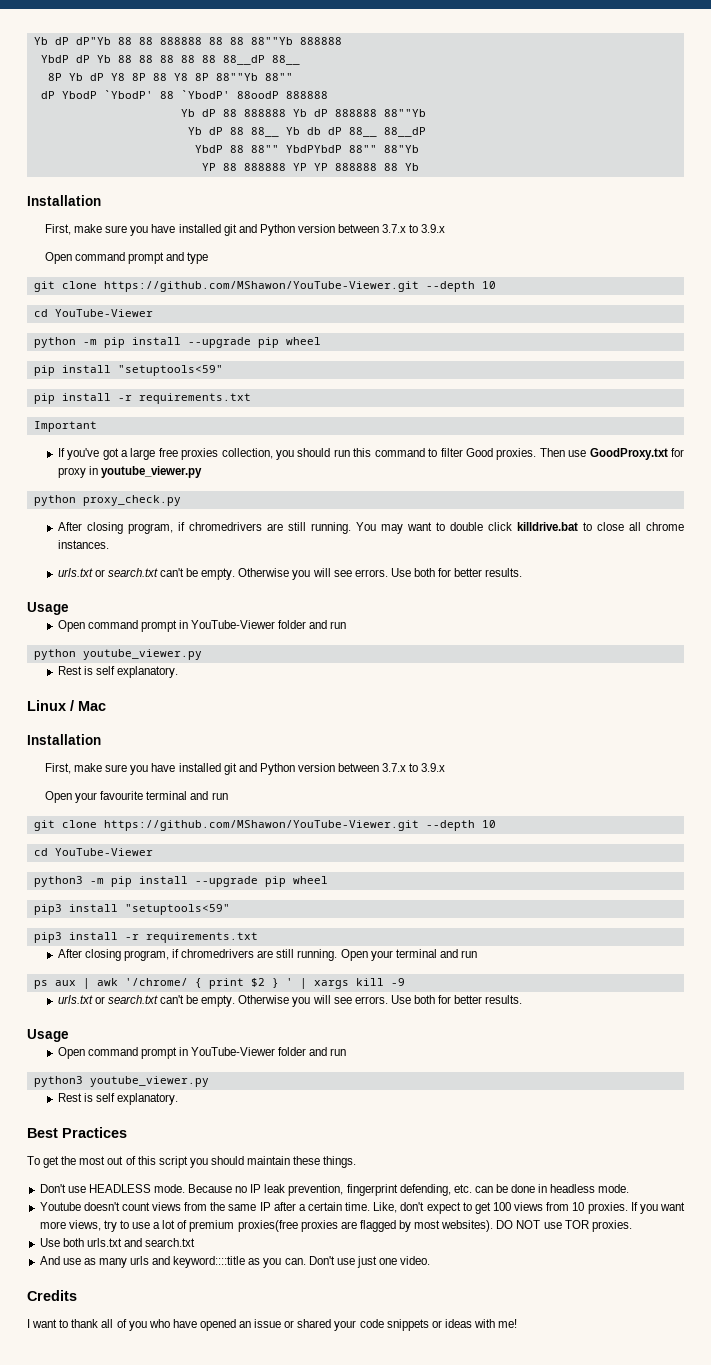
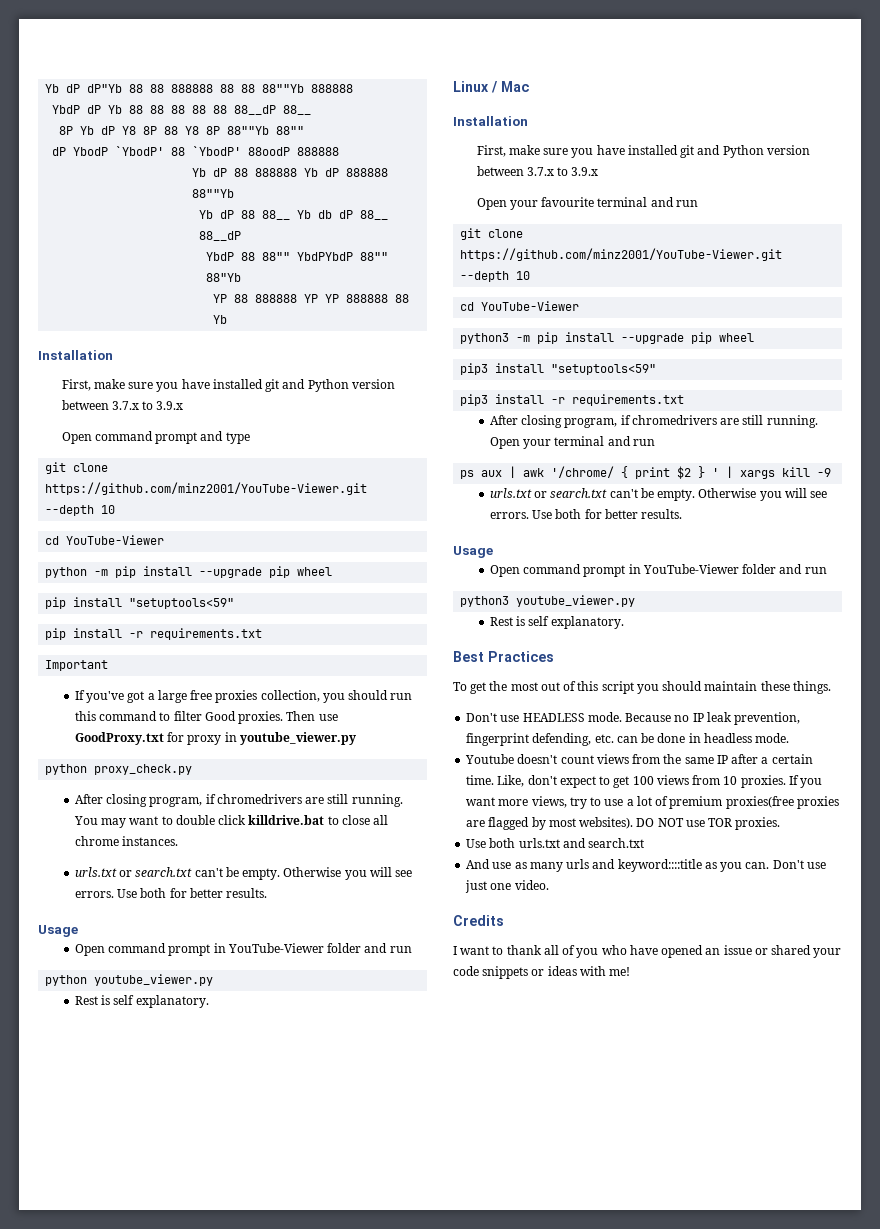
[103,281,419,292] https://github.com/MShawon/YouTube-Viewer.git -> [45,482,368,495] https://github.com/minz2001/YouTube-Viewer.git
[103,820,419,831] https://github.com/MShawon/YouTube-Viewer.git -> [460,248,783,261] https://github.com/minz2001/YouTube-Viewer.git

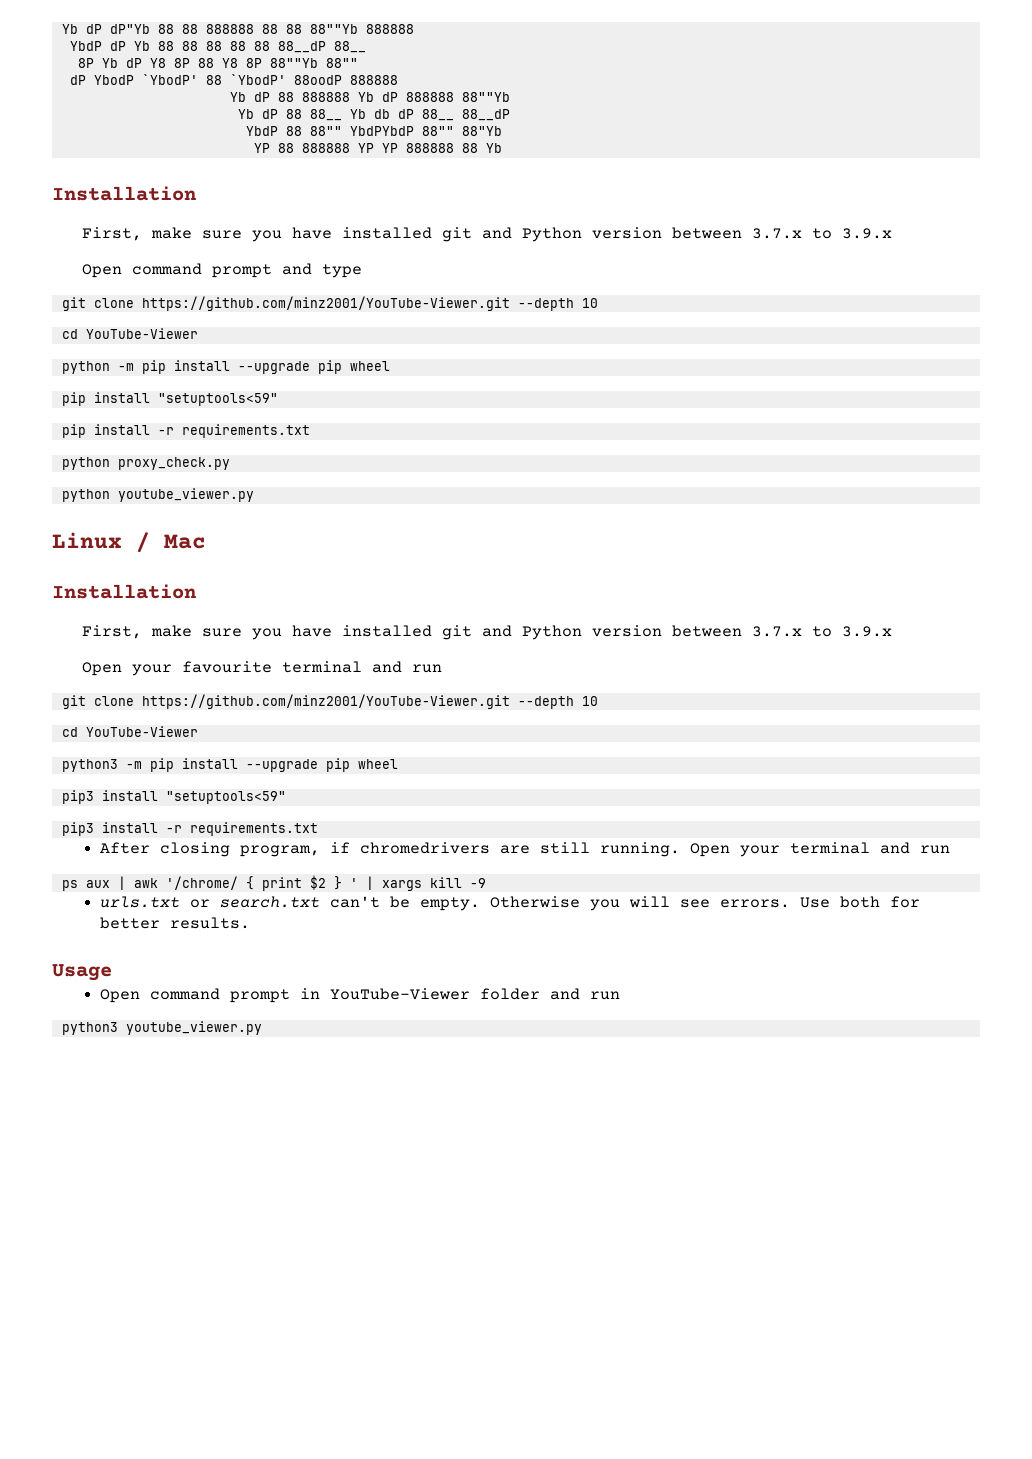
[45,660,109,671] [74,690,413,703] [74,711,338,724] [74,732,356,745] [45,764,193,775] [74,794,403,807] [73,815,388,828] [74,836,179,846] [74,867,412,880] [74,888,268,898] [38,925,78,937] [74,943,412,956] [45,974,214,986] [74,995,209,1008] Important // If you've got a large free proxies collection, you should run this command to filter Good proxies. Then use GoodProxy.txt for proxy in youtube_viewer.py // python proxy_check.py // After closing program, if chromedrivers are still running. You may want to double click killdrive.bat to close all chrome instances. // urls.txt or search.txt can't be empty. Otherwise you will see errors. Use both for better results. // Usage // Open command prompt in YouTube-Viewer folder and run // python youtube_viewer.py // Rest is self explanatory. -> [61,457,230,470] [61,488,254,502] python proxy_check.py // python youtube_viewer.py
[489,616,624,629] [453,651,554,662] [453,681,831,694] [466,712,801,725] [466,733,790,746] [465,754,813,764] [466,775,823,788] [466,796,839,809] [466,817,781,830] [466,838,645,848] [466,859,826,872] [465,880,549,893] [453,915,504,926] [453,945,842,958] [453,966,631,979] // Rest is self explanatory. // Best Practices // To get the most out of this script you should maintain these things. // Don't use HEADLESS mode. Because no IP leak prevention, fingerprint defending, etc. can be done in headless mode. // Youtube doesn't count views from the same IP after a certain time. Like, don't expect to get 100 views from 10 proxies. If you want more views, try to use a lot of premium proxies(free proxies are flagged by most websites). DO NOT use TOR proxies. // Use both urls.txt and search.txt // And use as many urls and keyword::::title as you can. Don't use just one video. // Credits // I want to thank all of you who have opened an issue or shared your code snippets or ideas with me! -> (262, 1028) none

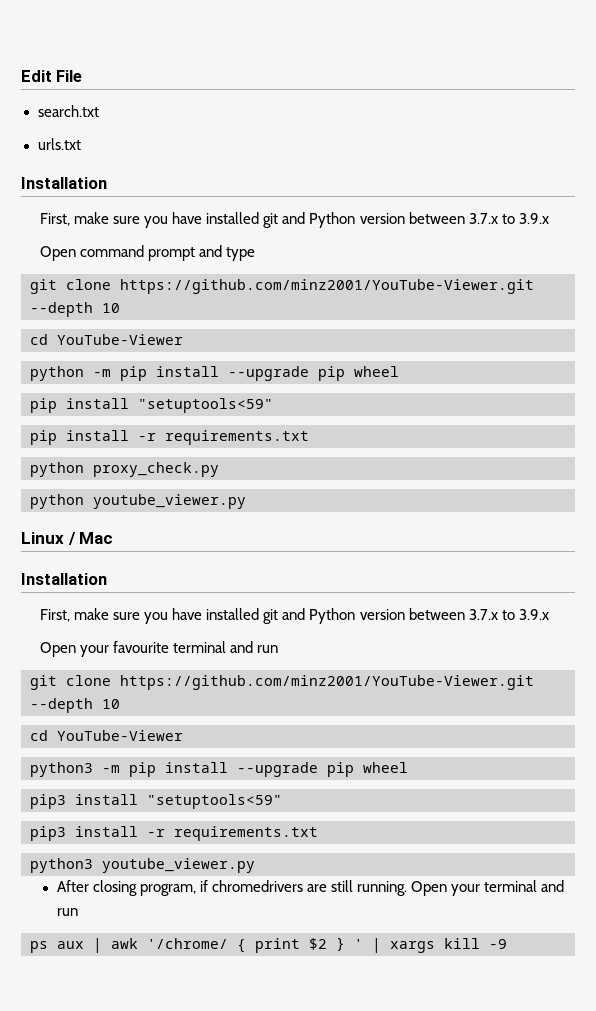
[61,24,414,34] [69,41,366,53] [77,58,358,68] [69,74,398,85] [229,92,510,102] [237,109,510,121] [245,126,502,136] [253,143,502,153] Yb dP dP"Yb 88 88 888888 88 88 88""Yb 888888 // YbdP dP Yb 88 88 88 88 88 88__dP 88__ // 8P Yb dP Y8 8P 88 Y8 8P 88""Yb 88"" // dP YbodP `YbodP' 88 `YbodP' 88oodP 888888 // Yb dP 88 888888 Yb dP 888888 88""Yb // Yb dP 88 88__ Yb db dP 88__ 88__dP // YbdP 88 88"" YbdPYbdP 88"" 88"Yb // YP 88 888888 YP YP 888888 88 Yb -> [21,70,83,82] [37,105,99,117] [37,138,81,150] Edit File // search.txt // urls.txt
(318, 829) none -> [30,858,255,873] // python3 youtube_viewer.py
[99,896,920,911] [99,917,250,929] [52,964,112,981] [99,988,620,1003] [61,1021,262,1035] // urls.txt or search.txt can't be empty. Otherwise you will see errors. Use both for better results. // Usage // Open command prompt in YouTube-Viewer folder and run // python3 youtube_viewer.py -> (507, 944) none

